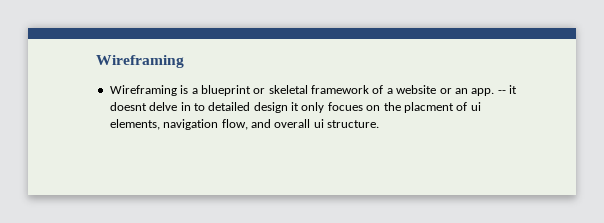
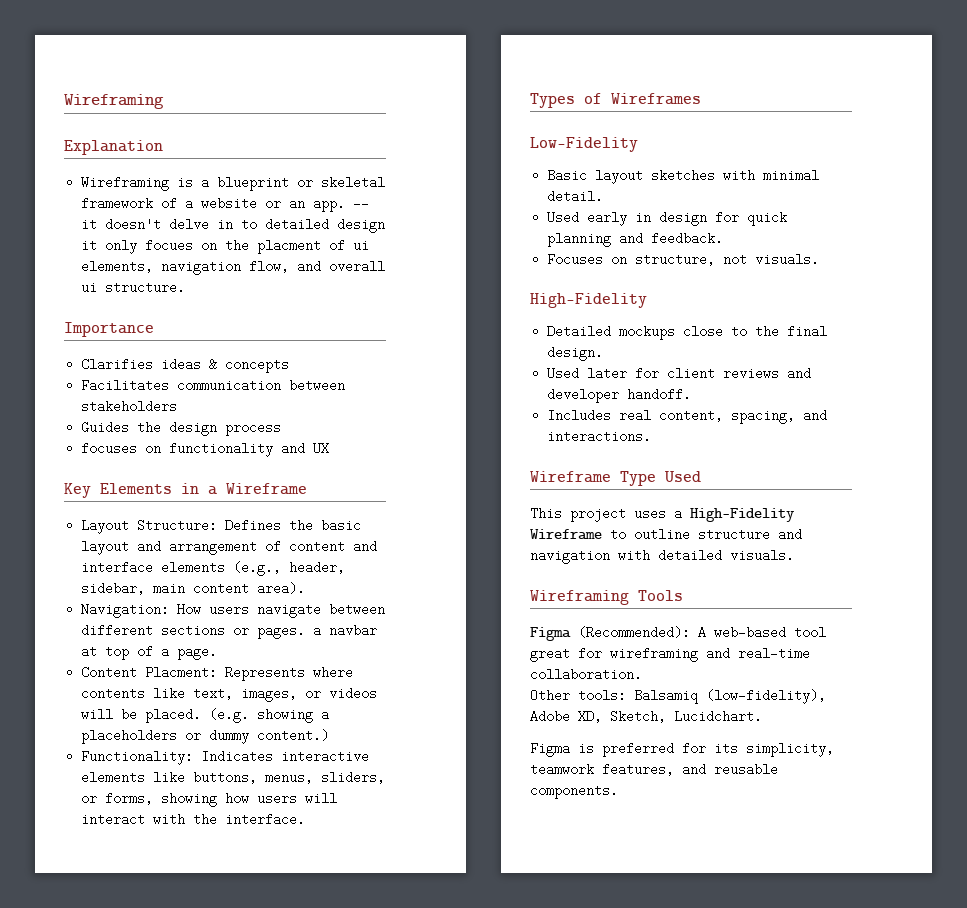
[96,55,184,68] Wireframing -> [64,94,164,109] [64,140,163,155] Wireframing // Explanation
[109,102,147,111] doesnt -> [105,218,162,231] doesn't
(379, 124) none -> [64,322,154,337] [81,358,290,373] [81,379,346,392] [81,400,178,413] [81,421,282,436] [81,442,330,457] [64,483,307,498] [81,519,362,534] [81,540,378,555] [81,561,346,576] [81,582,306,595] [81,603,386,618] [81,624,378,639] [81,645,218,660] [81,666,354,681] [81,687,378,702] [81,708,330,723] [81,729,330,744] [81,750,370,765] [81,771,386,784] [81,792,338,807] [81,813,306,826] [530,93,701,108] [530,137,638,152] [547,169,820,184] [547,190,604,203] [547,211,788,226] [547,232,724,247] [547,253,820,266] [530,293,647,308] [547,325,828,340] [547,346,604,361] [547,367,812,380] [547,388,692,403] [547,409,828,424] [547,430,652,443] [530,471,701,486] [530,507,795,522] [530,528,802,541] [530,549,794,564] [530,590,683,605] [530,626,826,641] [530,647,810,662] [530,668,642,681] [530,689,826,704] [530,710,762,723] [530,742,834,757] [530,763,778,776] [530,784,618,799] // Importance // Clarifies ideas & concepts // Facilitates communication between stakeholders // Guides the design process // focuses on functionality and UX // Key Elements in a Wireframe // Layout Structure: Defines the basic layout and arrangement of content and interface elements (e.g., header, sidebar, main content area). // Navigation: How users navigate between different sections or pages. a navbar at top of a page. // Content Placment: Represents where contents like text, images, or videos will be placed. (e.g. showing a placeholders or dummy content.) // Functionality: Indicates interactive elements like buttons, menus, sliders, or forms, showing how users will interact with the interface. // Types of Wireframes // Low-Fidelity // Basic layout sketches with minimal detail. // Used early in design for quick planning and feedback. // Focuses on structure, not visuals. // High-Fidelity // Detailed mockups close to the final design. // Used later for client reviews and developer handoff. // Includes real content, spacing, and interactions. // Wireframe Type Used // This project uses a High-Fidelity Wireframe to outline structure and navigation with detailed visuals. // Wireframing Tools // Figma (Recommended): A web-based tool great for wireframing and real-time collaboration. // Other tools: Balsamiq (low-fidelity), Adobe XD, Sketch, Lucidchart. // Figma is preferred for its simplicity, teamwork features, and reusable components.

